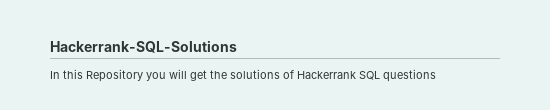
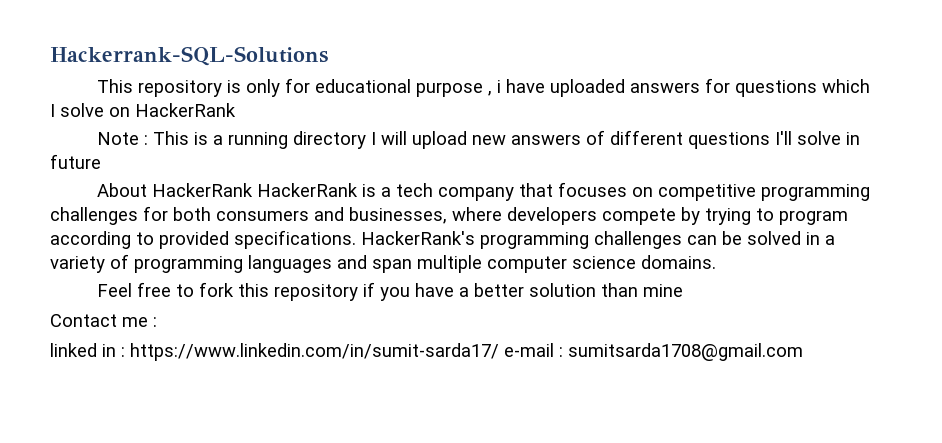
[50,69,436,82] In this Repository you will get the solutions of Hackerrank SQL questions -> [97,78,871,97] [50,103,236,117] [97,130,861,149] [50,154,101,169] [97,182,871,201] [50,206,848,225] [50,230,835,249] [50,254,716,273] [97,282,684,301] [50,314,157,327] [50,343,803,361] This repository is only for educational purpose , i have uploaded answers for questions which I solve on HackerRank // Note : This is a running directory I will upload new answers of different questions I'll solve in future // About HackerRank HackerRank is a tech company that focuses on competitive programming challenges for both consumers and businesses, where developers compete by trying to program according to provided specifications. HackerRank's programming challenges can be solved in a variety of programming languages and span multiple computer science domains. // Feel free to fork this repository if you have a better solution than mine // Contact me : // linked in : https://www.linkedin.com/in/sumit-sarda17/ e-mail : sumitsarda1708@gmail.com

